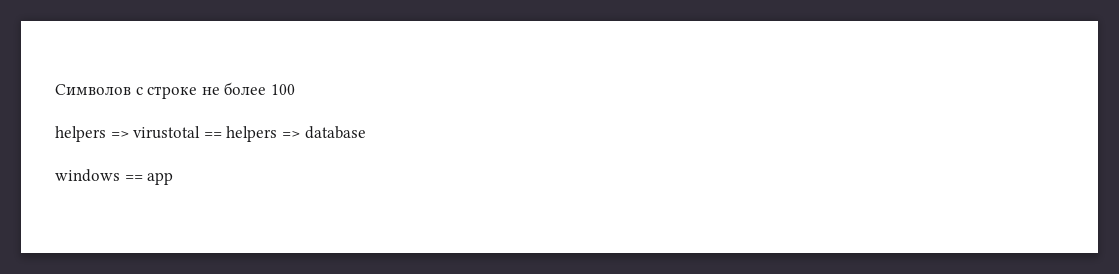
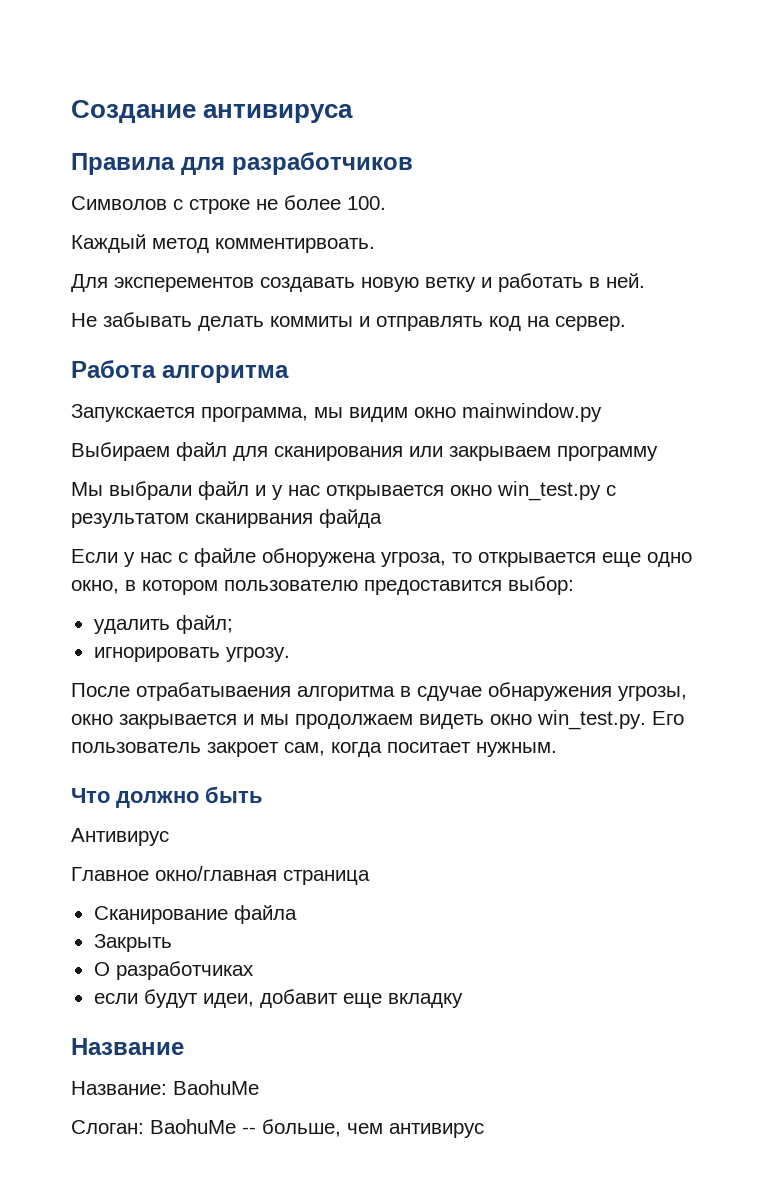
(55, 89) none -> [71,100,354,123] [71,152,413,175] Создание антивируса // Правила для разработчиков //
[270,84,295,95] [55,126,366,142] [55,169,174,185] 100 // helpers => virustotal == helpers => database // windows == app -> [347,196,386,210] [71,234,375,253] [71,273,645,292] [71,312,626,331] [71,360,289,383] [71,403,602,422] [71,442,658,461] [71,481,616,501] [71,509,382,528] [71,548,692,567] [71,576,574,595] [93,615,233,634] [93,647,290,662] [71,682,687,701] [71,710,684,730] [71,742,557,757] [71,786,263,808] [71,828,169,846] [71,866,370,885] [93,905,297,924] [93,934,172,952] [93,961,254,980] [93,989,463,1008] [71,1038,184,1055] [71,1080,259,1095] [71,1119,484,1138] 100. // Каждый метод комментирвоать. // Для эксперементов создавать новую ветку и работать в ней. // Не забывать делать коммиты и отправлять код на сервер. // Работа алгоритма // Запукскается программа, мы видим окно mainwindow.py // Выбираем файл для сканирования или закрываем программу // Мы выбрали файл и у нас открывается окно win_test.py с результатом сканирвания файда // Если у нас с файле обноружена угроза, то открывается еще одно окно, в котором пользователю предоставится выбор: // удалить файл; // игнорировать угрозу. // После отрабатываения алгоритма в сдучае обнаружения угрозы, окно закрывается и мы продолжаем видеть окно win_test.py. Его пользователь закроет сам, когда поситает нужным. // Что должно быть // Антивирус // Главное окно/главная страница // Сканирование файла // Закрыть // О разработчиках // если будут идеи, добавит еще вкладку // Название // Название: BaohuMe // Слоган: BaohuMe -- больше, чем антивирус

